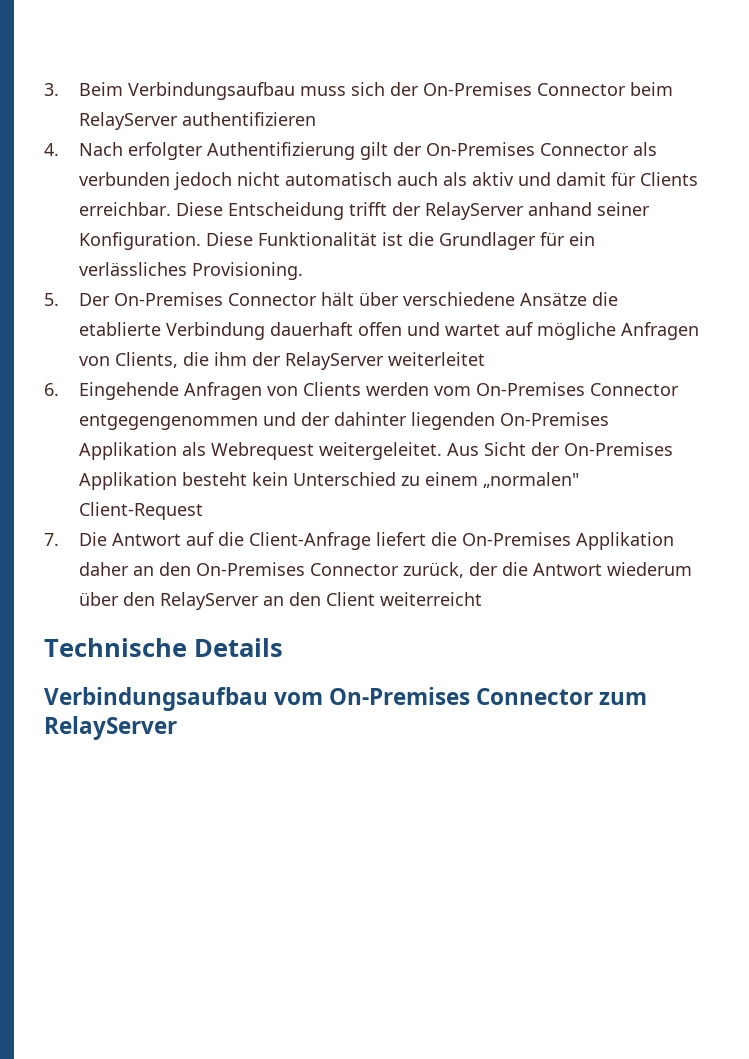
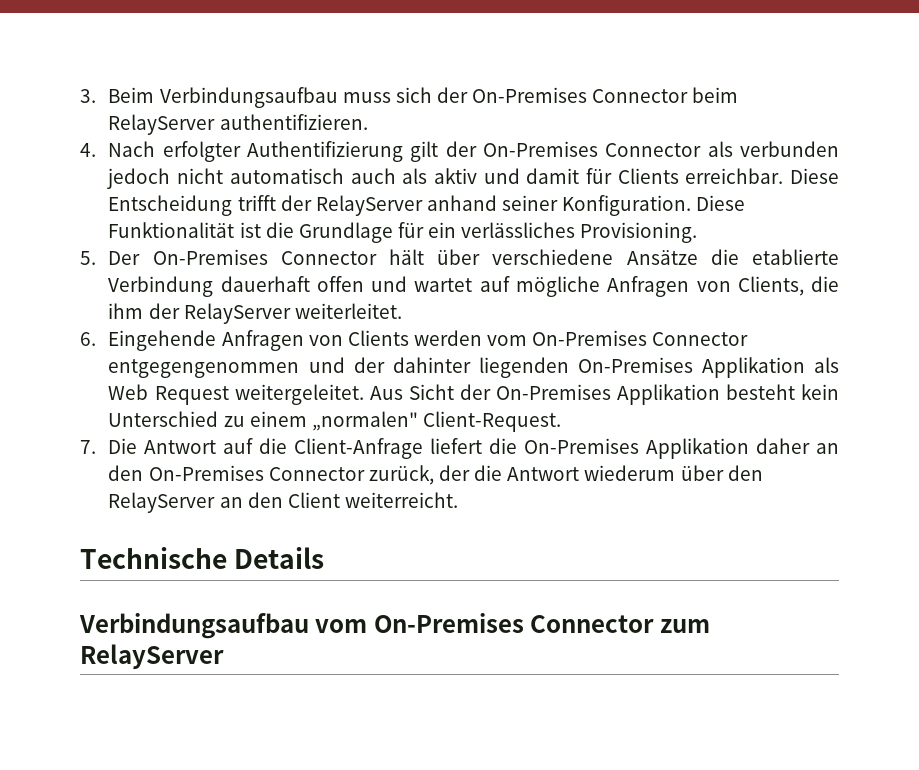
[181,112,316,126] authentifizieren -> [219,114,368,130] authentifizieren.
[438,232,536,250] Grundlager -> [298,222,393,243] Grundlage
[387,352,485,366] weiterleitet -> [294,303,402,319] weiterleitet.
[210,442,314,460] Webrequest -> [108,384,229,405] Web Request
[78,502,203,520] Client-Request -> [422,411,561,432] Client-Request.
[379,592,482,606] weiterreicht -> [344,492,458,508] weiterreicht.

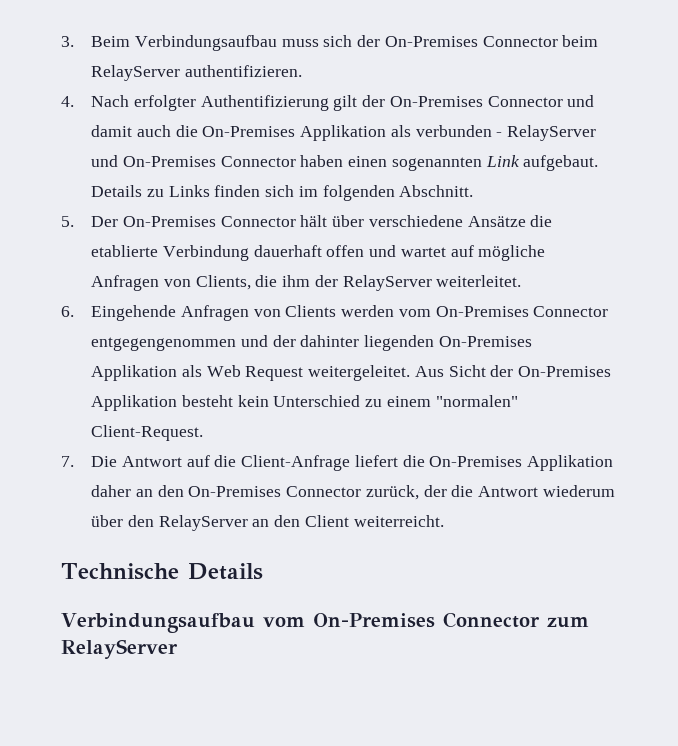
[707,141,839,157] [107,168,839,189] [108,195,746,216] [108,222,698,243] als verbunden jedoch nicht automatisch auch als aktiv und damit für Clients erreichbar. Diese Entscheidung trifft der RelayServer anhand seiner Konfiguration. Diese Funktionalität ist die Grundlage für ein verlässliches Provisioning. -> [567,95,595,107] [91,125,597,141] [91,155,599,171] [91,185,474,201] und damit auch die On-Premises Applikation als verbunden - RelayServer und On-Premises Connector haben einen sogenannten Link aufgebaut. Details zu Links finden sich im folgenden Abschnitt.
[311,411,418,431] „normalen" -> [435,395,518,407] "normalen"

